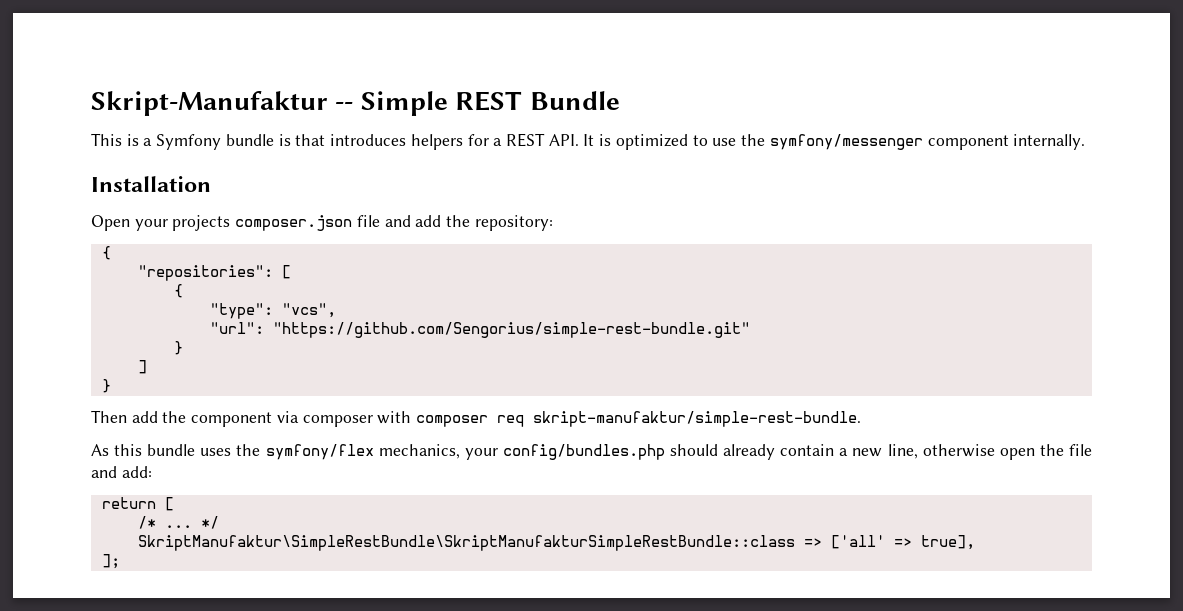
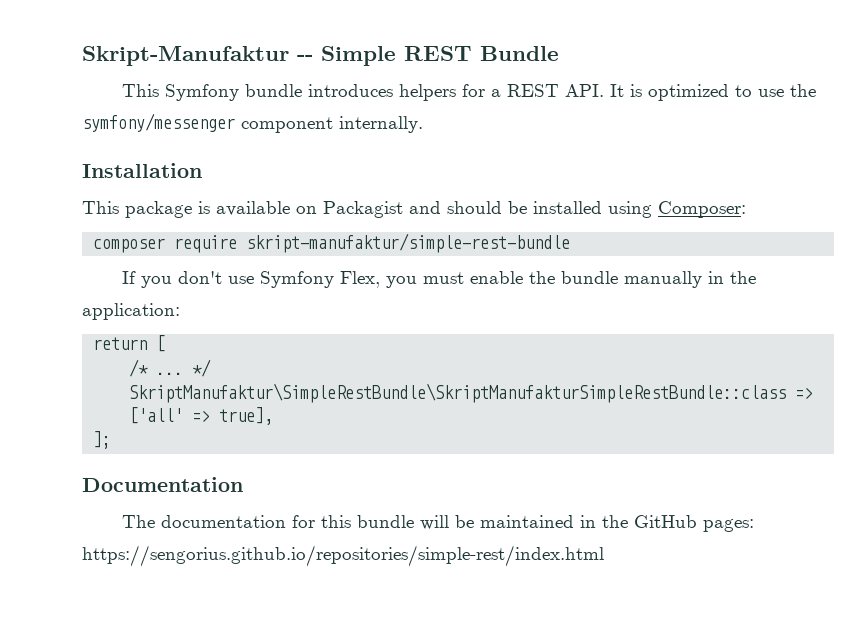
[126,134,326,150] is a Symfony bundle is that -> [164,84,302,101] Symfony bundle
[91,215,553,231] [101,246,111,260] [137,265,291,281] [173,284,183,298] [209,303,336,319] [209,322,750,338] [173,341,183,355] [137,360,147,374] [101,379,111,393] [91,410,862,427] [91,444,1092,460] [91,466,152,478] Open your projects composer.json file and add the repository: // { // "repositories": [ // { // "type": "vcs", // "url": "https://github.com/Sengorius/simple-rest-bundle.git" // } // ] // } // Then add the component via composer with composer req skript-manufaktur/simple-rest-bundle. // As this bundle uses the symfony/flex mechanics, your config/bundles.php should already contain a new line, otherwise open the file and add: -> [82,201,746,218] [93,233,571,253] [121,271,756,288] [82,303,180,320] This package is available on Packagist and should be installed using Composer: // composer require skript-manufaktur/simple-rest-bundle // If you don't use Symfony Flex, you must enable the bundle manually in the application:
(120, 561) none -> [82,477,243,492] [121,515,754,532] [82,545,604,567] // Documentation // The documentation for this bundle will be maintained in the GitHub pages: https://sengorius.github.io/repositories/simple-rest/index.html

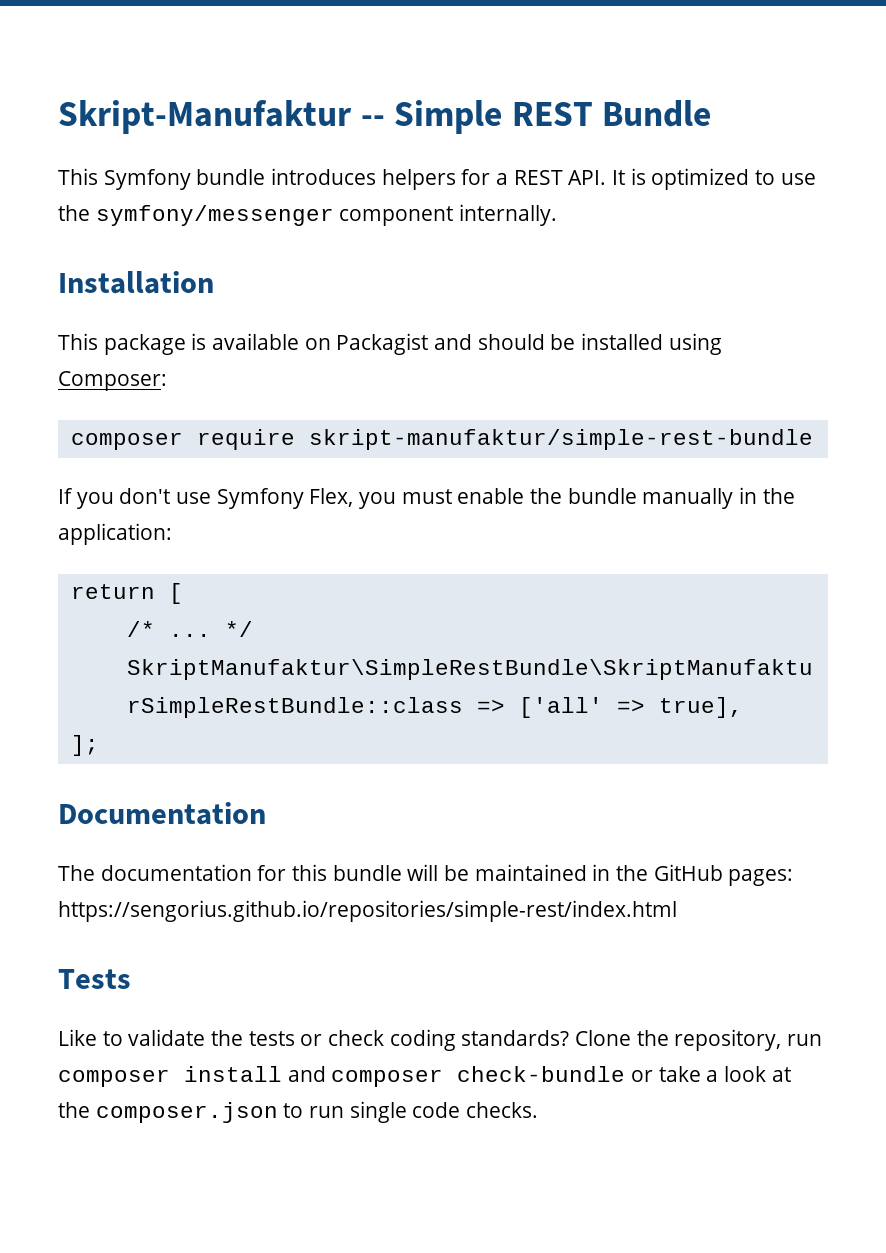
(604, 556) none -> [58,969,131,989] [58,1029,823,1051] [58,1066,791,1087] [58,1101,539,1123] // Tests // Like to validate the tests or check coding standards? Clone the repository, run composer install and composer check-bundle or take a look at the composer.json to run single code checks.

